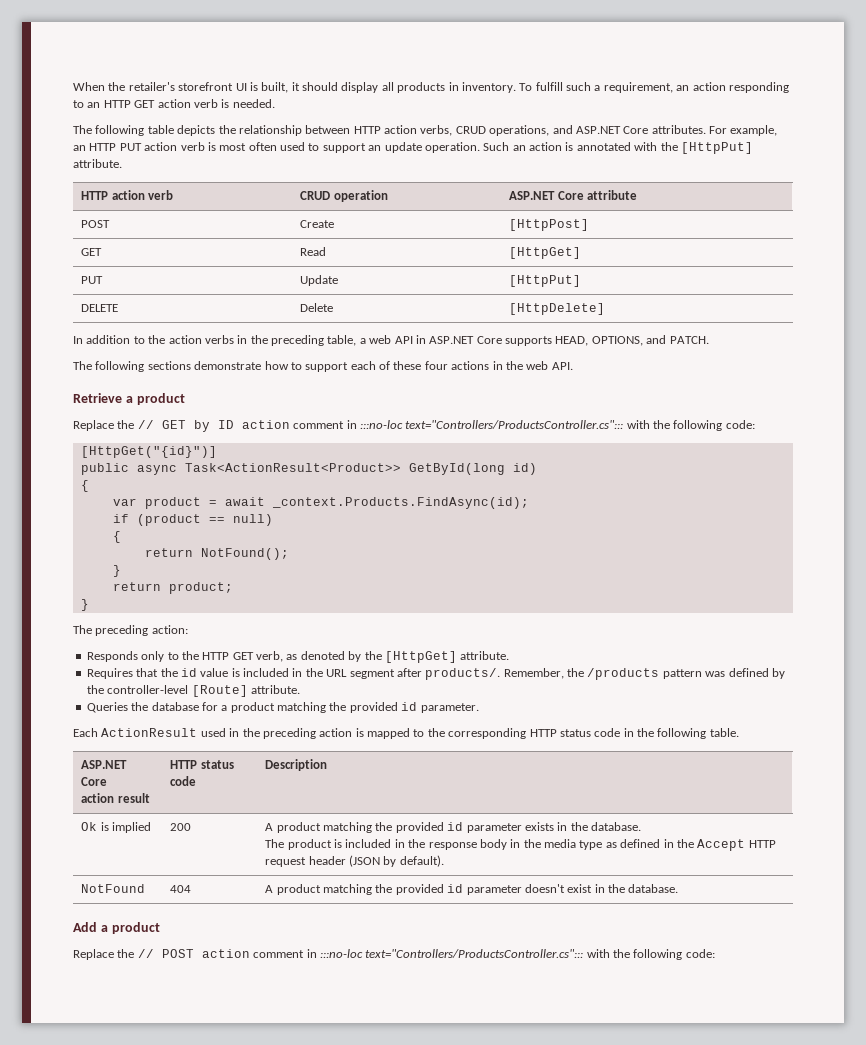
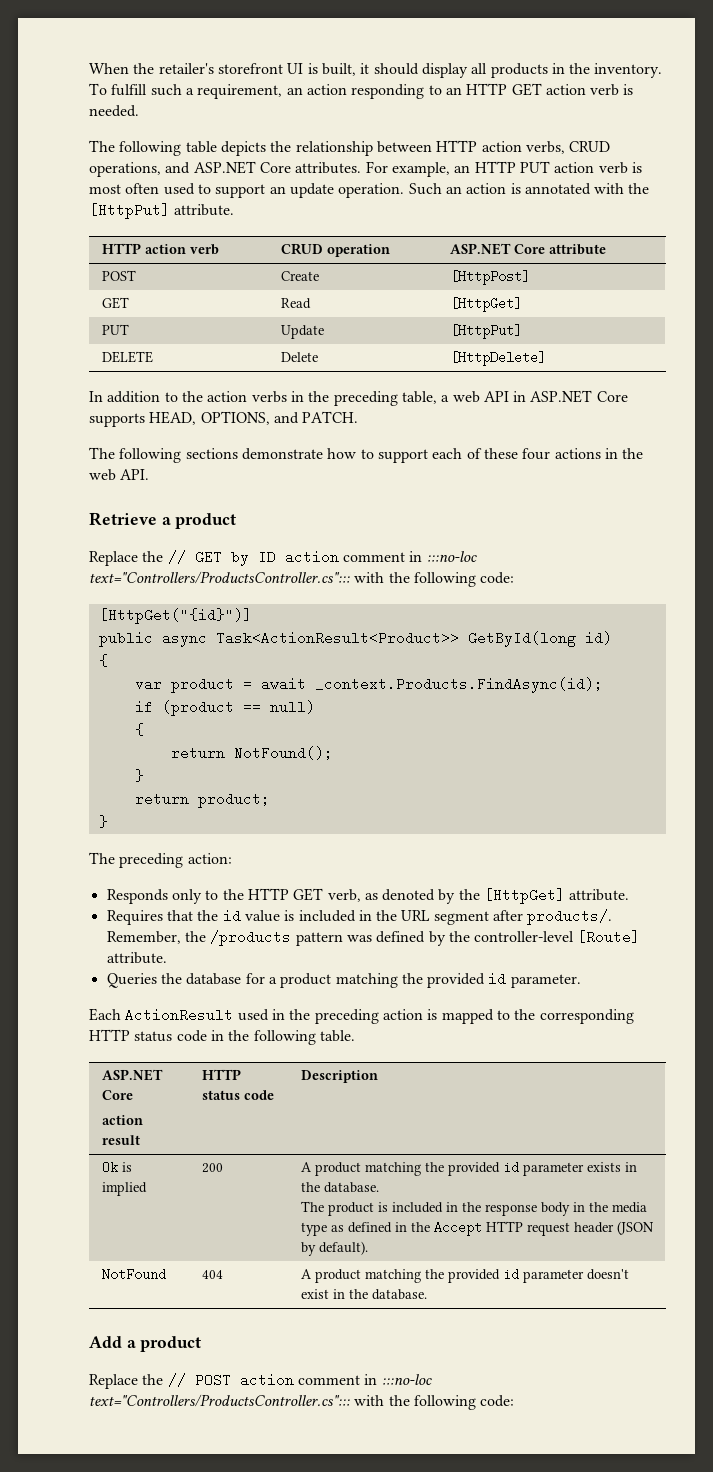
(459, 86) none -> [569,63,591,74] the

